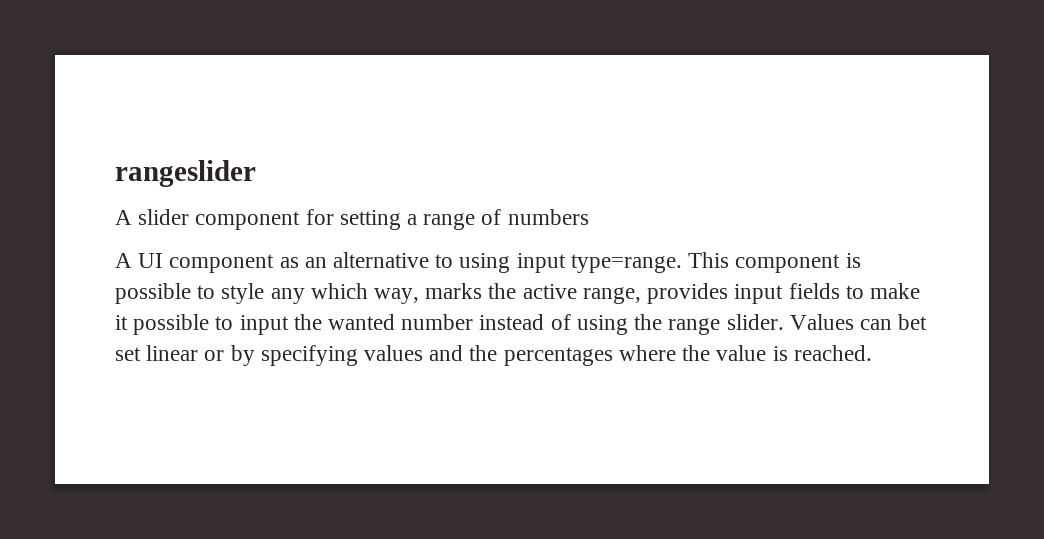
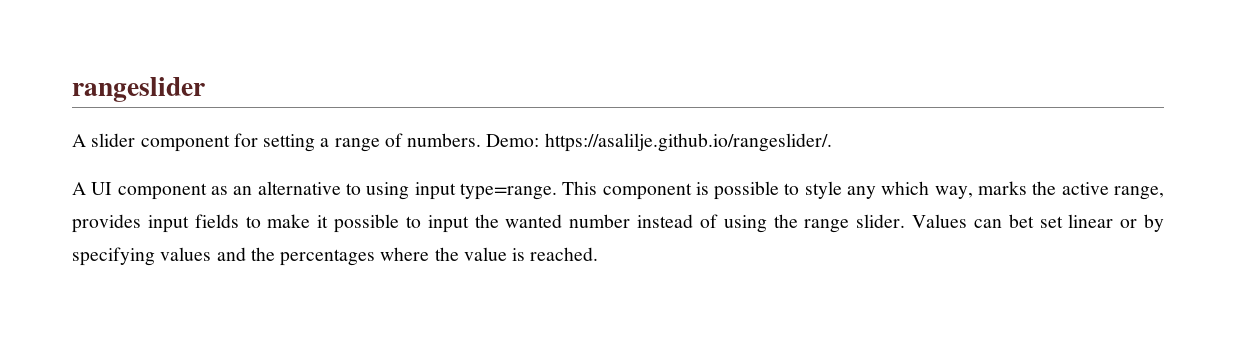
[507,209,589,225] numbers -> [407,133,832,152] numbers. Demo: https://asalilje.github.io/rangeslider/.

